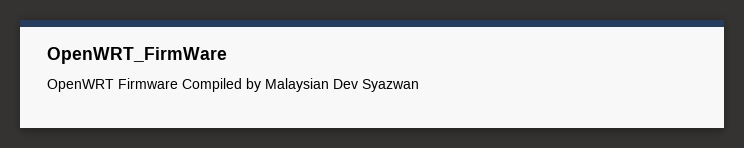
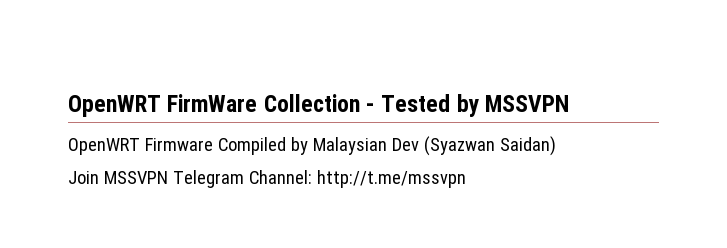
[47,47,227,64] OpenWRT_FirmWare -> [68,94,570,117] OpenWRT FirmWare Collection - Tested by MSSVPN
[362,79,419,92] Syazwan -> [423,136,556,156] [68,170,466,188] (Syazwan Saidan) // Join MSSVPN Telegram Channel: http://t.me/mssvpn

